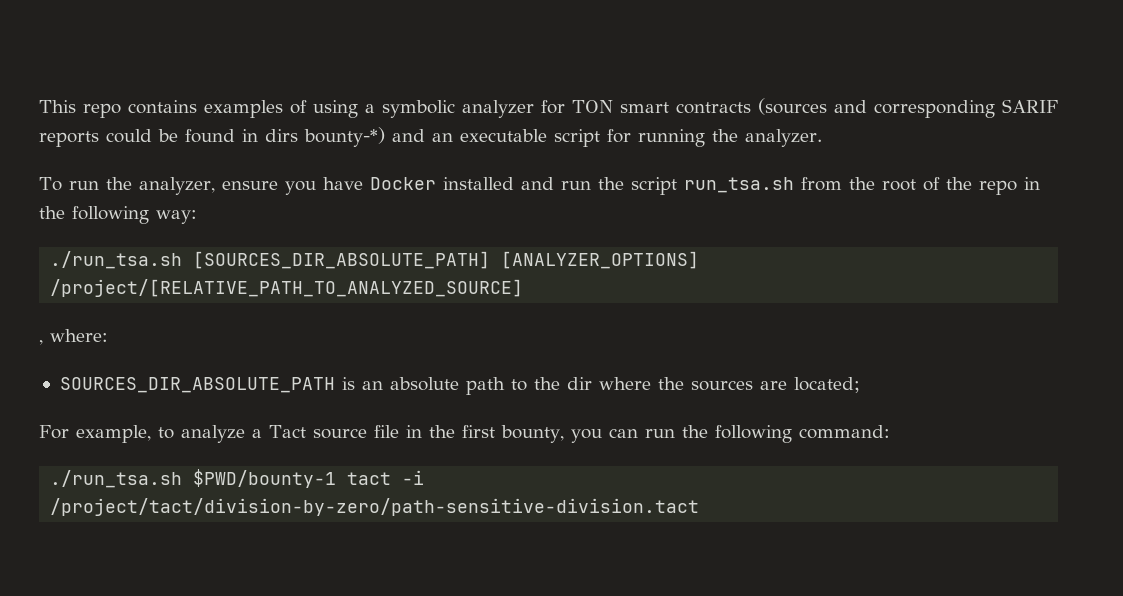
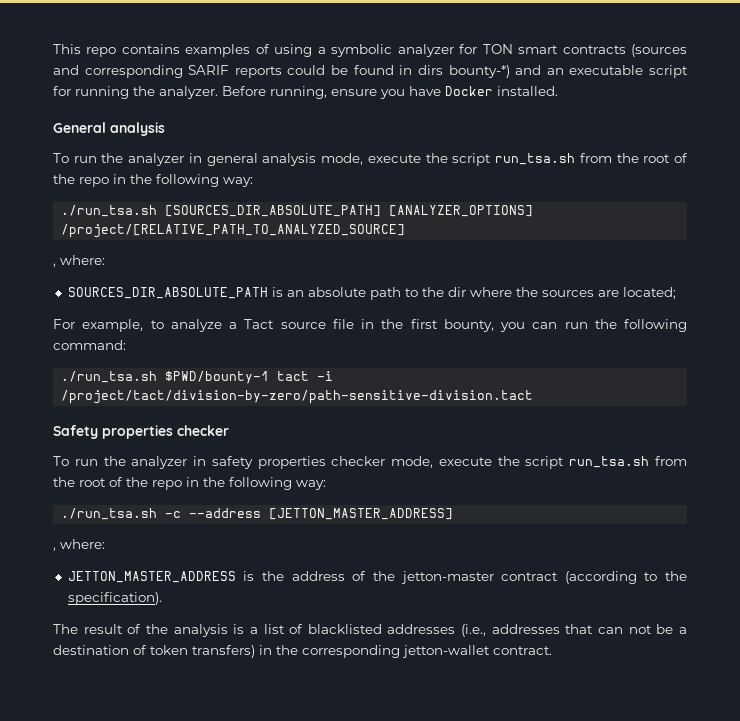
[39,177,591,195] // To run the analyzer, ensure you have Docker installed and run -> [222,86,558,99] [53,122,165,136] [53,153,421,166] Before running, ensure you have Docker installed. // General analysis // To run the analyzer in general analysis mode, execute
(700, 507) none -> [53,425,229,439] [53,456,687,469] [53,477,326,490] [61,508,454,520] [53,539,105,551] [67,571,688,584] [67,592,162,605] [53,624,687,637] [53,645,552,658] // Safety properties checker // To run the analyzer in safety properties checker mode, execute the script run_tsa.sh from the root of the repo in the following way: // ./run_tsa.sh -c --address [JETTON_MASTER_ADDRESS] // , where: // JETTON_MASTER_ADDRESS is the address of the jetton-master contract (according to the specification). // The result of the analysis is a list of blacklisted addresses (i.e., addresses that can not be a destination of token transfers) in the corresponding jetton-wallet contract.

